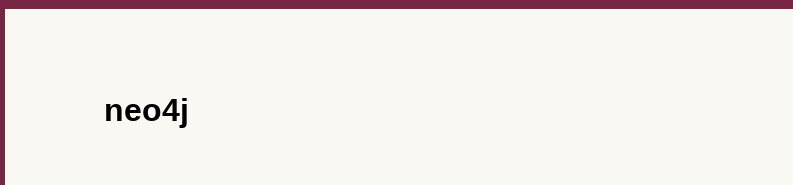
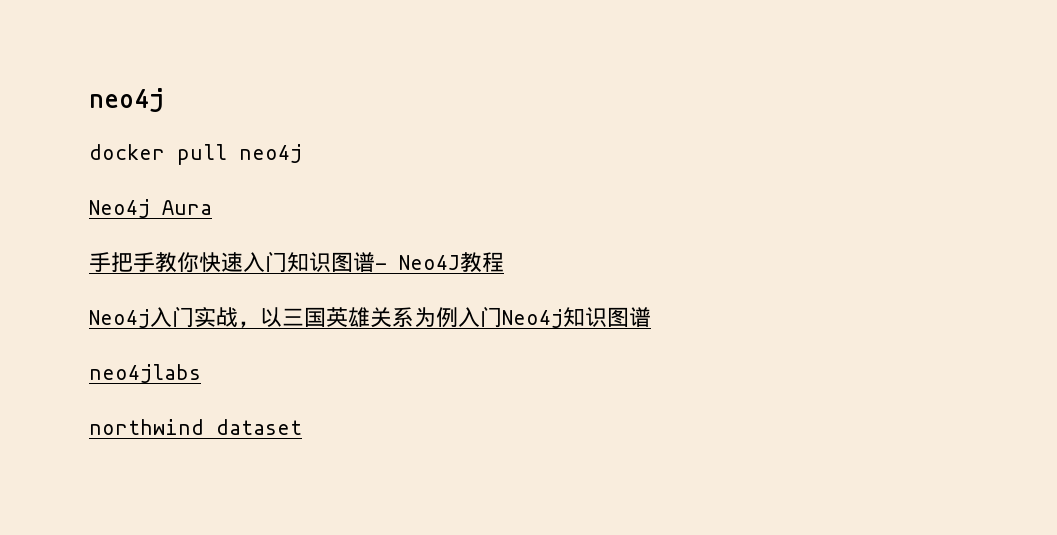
[104,98,189,128] neo4j -> [89,88,164,112] [89,144,302,165] [89,199,212,218] [89,251,504,273] [89,306,651,328] [89,364,201,383] [89,419,302,435] neo4j // docker pull neo4j // Neo4j Aura // 手把手教你快速入门知识图谱- Neo4J教程 // Neo4j入门实战，以三国英雄关系为例入门Neo4j知识图谱 // neo4jlabs // northwind dataset

